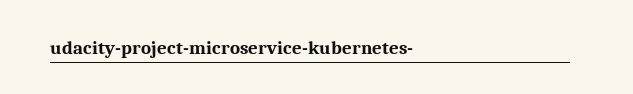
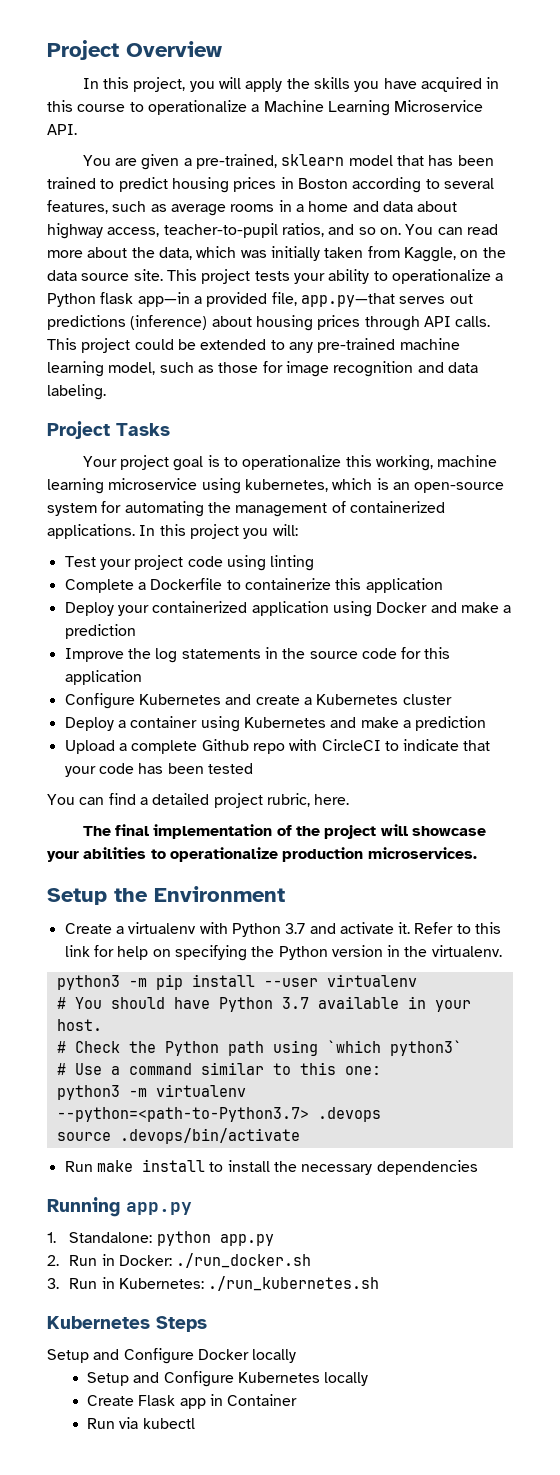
[50,41,413,58] udacity-project-microservice-kubernetes- -> [47,40,222,60] [82,77,500,92] [47,100,484,116] [47,124,77,135] [82,154,494,170] [47,177,494,193] [47,200,458,216] [47,223,498,239] [47,246,506,262] [47,269,504,284] [47,292,473,307] [47,315,491,331] [47,338,460,353] [47,361,478,377] [47,384,106,400] [47,421,170,439] [82,455,498,471] [47,478,505,494] [47,501,445,517] [47,524,298,539] [64,555,315,571] [64,578,443,593] [64,601,512,617] [64,624,136,639] [64,647,451,663] [64,670,142,685] [64,693,452,709] [64,716,487,732] [64,739,491,754] [64,763,253,777] [47,793,350,808] [82,824,486,839] [47,847,477,862] [47,886,285,905] [64,922,502,937] [64,945,502,961] [56,974,417,990] [56,996,471,1012] [56,1019,102,1031] [56,1040,462,1056] [56,1062,381,1075] [56,1084,246,1100] [56,1107,381,1122] [56,1128,300,1144] [64,1159,478,1175] [47,1197,192,1217] [47,1231,274,1246] [47,1253,312,1268] [47,1276,380,1291] [47,1316,207,1332] [47,1348,297,1364] [87,1371,369,1387] [87,1394,298,1409] [87,1417,195,1429] Project Overview // In this project, you will apply the skills you have acquired in this course to operationalize a Machine Learning Microservice API. // You are given a pre-trained, sklearn model that has been trained to predict housing prices in Boston according to several features, such as average rooms in a home and data about highway access, teacher-to-pupil ratios, and so on. You can read more about the data, which was initially taken from Kaggle, on the data source site. This project tests your ability to operationalize a Python flask app—in a provided file, app.py—that serves out predictions (inference) about housing prices through API calls. This project could be extended to any pre-trained machine learning model, such as those for image recognition and data labeling. // Project Tasks // Your project goal is to operationalize this working, machine learning microservice using kubernetes, which is an open-source system for automating the management of containerized applications. In this project you will: // Test your project code using linting // Complete a Dockerfile to containerize this application // Deploy your containerized application using Docker and make a prediction // Improve the log statements in the source code for this application // Configure Kubernetes and create a Kubernetes cluster // Deploy a container using Kubernetes and make a prediction // Upload a complete Github repo with CircleCI to indicate that your code has been tested // You can find a detailed project rubric, here. // The final implementation of the project will showcase your abilities to operationalize production microservices. // Setup the Environment // Create a virtualenv with Python 3.7 and activate it. Refer to this link for help on specifying the Python version in the virtualenv. // python3 -m pip install --user virtualenv // # You should have Python 3.7 available in your host. // # Check the Python path using `which python3` // # Use a command similar to this one: // python3 -m virtualenv --python=<path-to-Python3.7> .devops // source .devops/bin/activate // Run make install to install the necessary dependencies // Running app.py // 1. Standalone: python app.py // 2. Run in Docker: ./run_docker.sh // 3. Run in Kubernetes: ./run_kubernetes.sh // Kubernetes Steps // Setup and Configure Docker locally // Setup and Configure Kubernetes locally // Create Flask app in Container // Run via kubectl

